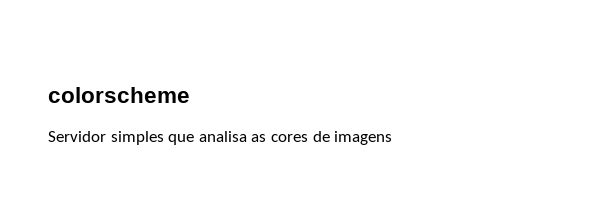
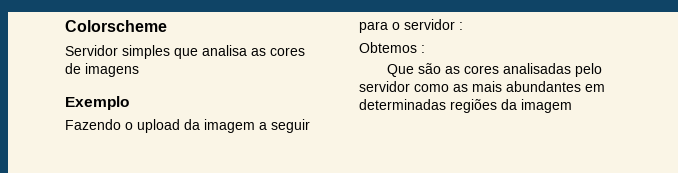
[48,87,190,103] colorscheme -> [65,20,167,32] Colorscheme
(393, 138) none -> [65,96,129,110] [65,119,310,133] [359,19,463,33] [359,42,425,53] [386,63,602,77] [359,81,605,92] [359,99,572,113] // Exemplo // Fazendo o upload da imagem a seguir para o servidor : // Obtemos : // Que são as cores analisadas pelo servidor como as mais abundantes em determinadas regiões da imagem

